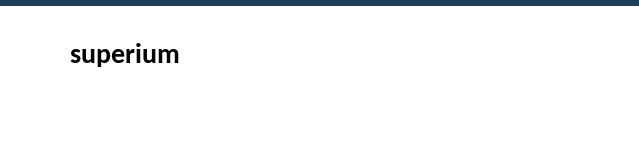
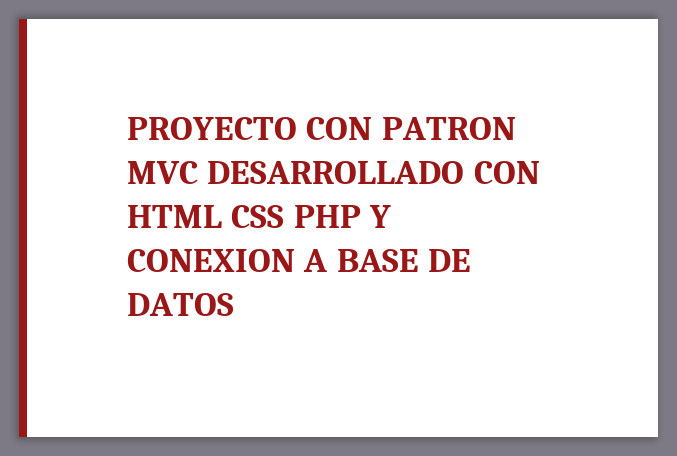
[70,43,180,67] superium -> [127,117,516,140] [127,161,540,184] [127,205,391,228] [127,249,471,272] [127,293,234,316] PROYECTO CON PATRON MVC DESARROLLADO CON HTML CSS PHP Y CONEXION A BASE DE DATOS

